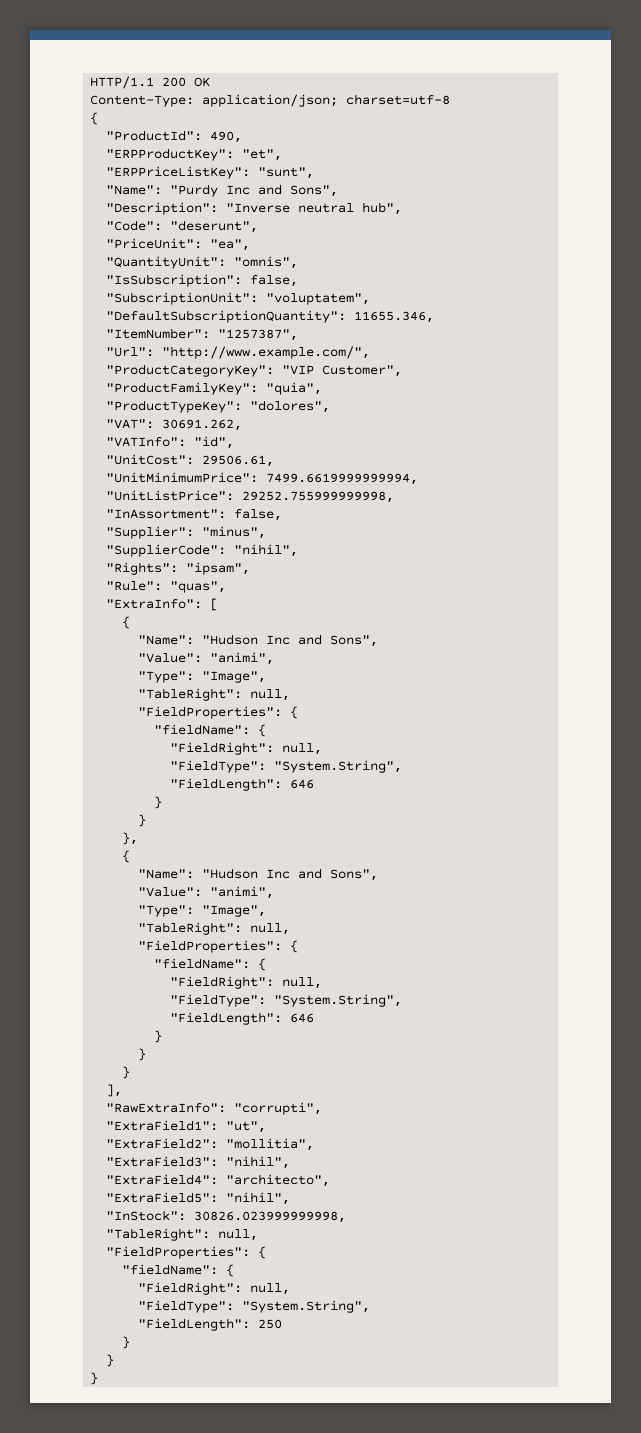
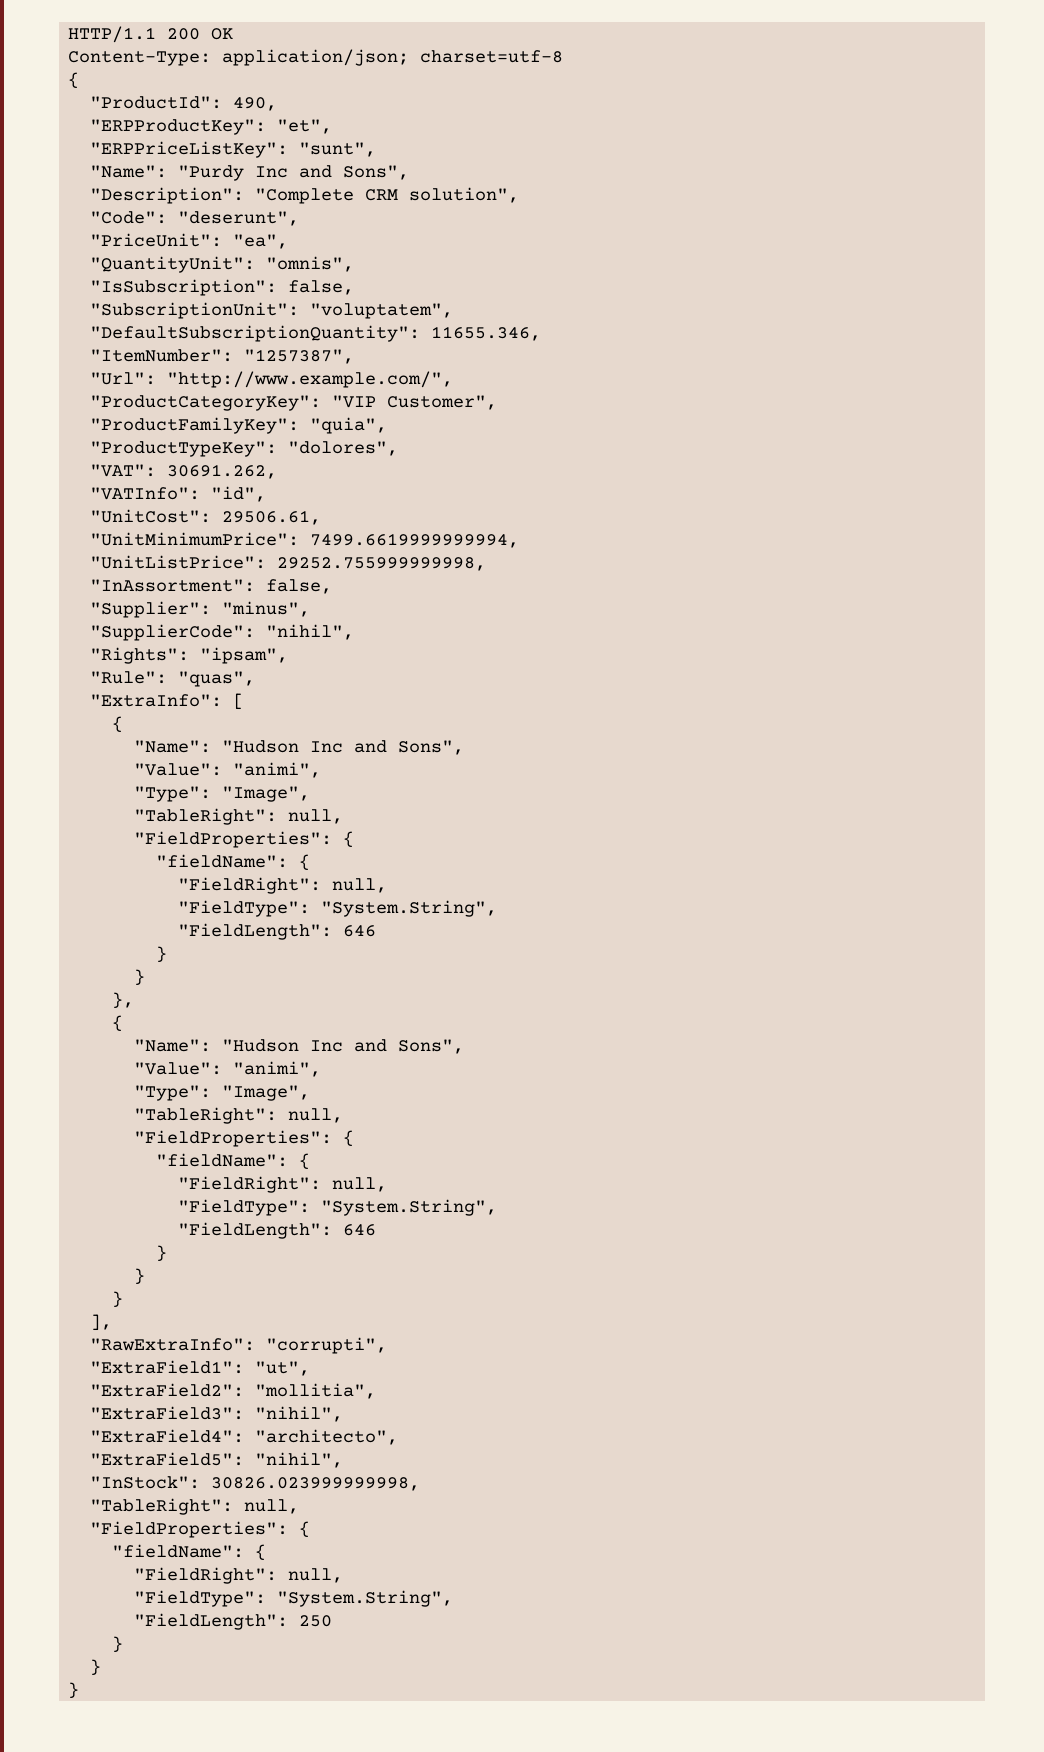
[226,202,403,215] "Inverse neutral hub", -> [255,187,520,204] "Complete CRM solution",

